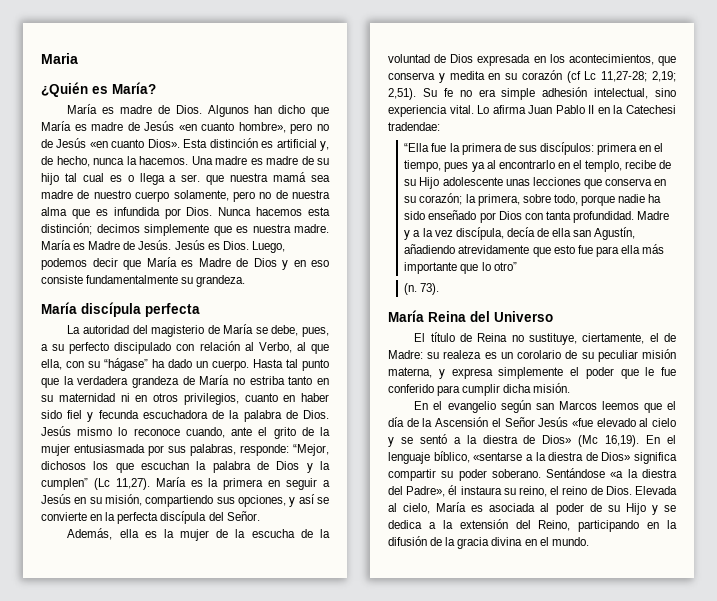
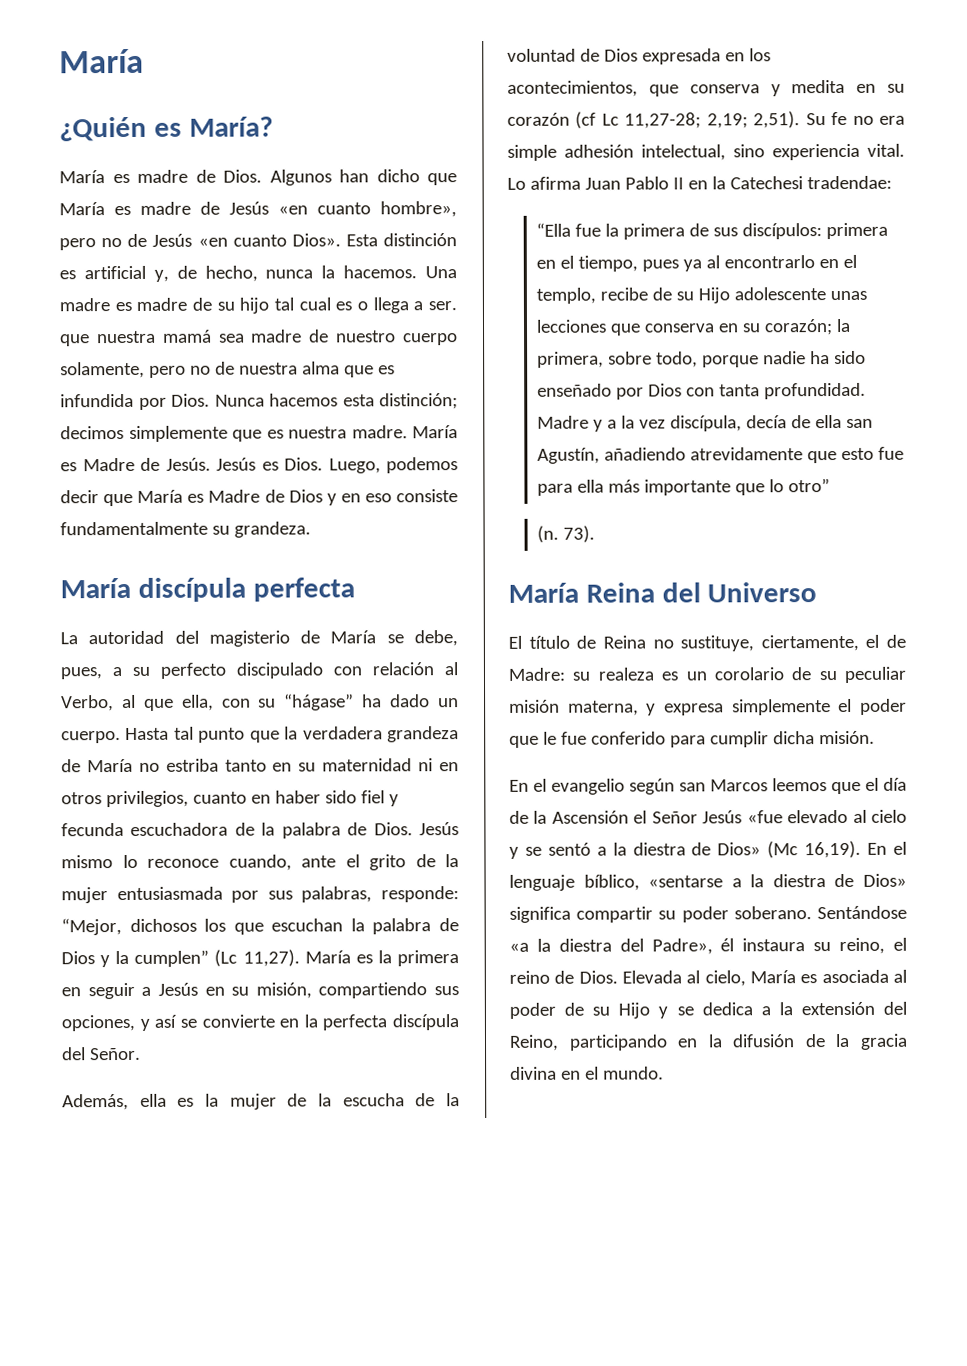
[41,53,78,64] Maria -> [59,48,144,74] María

